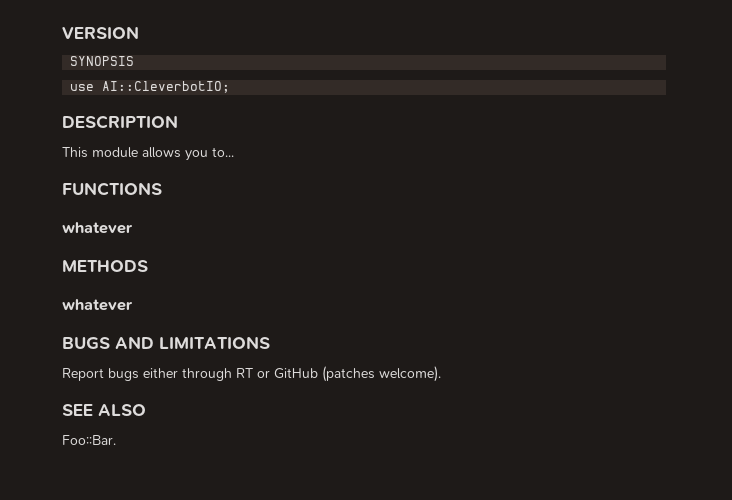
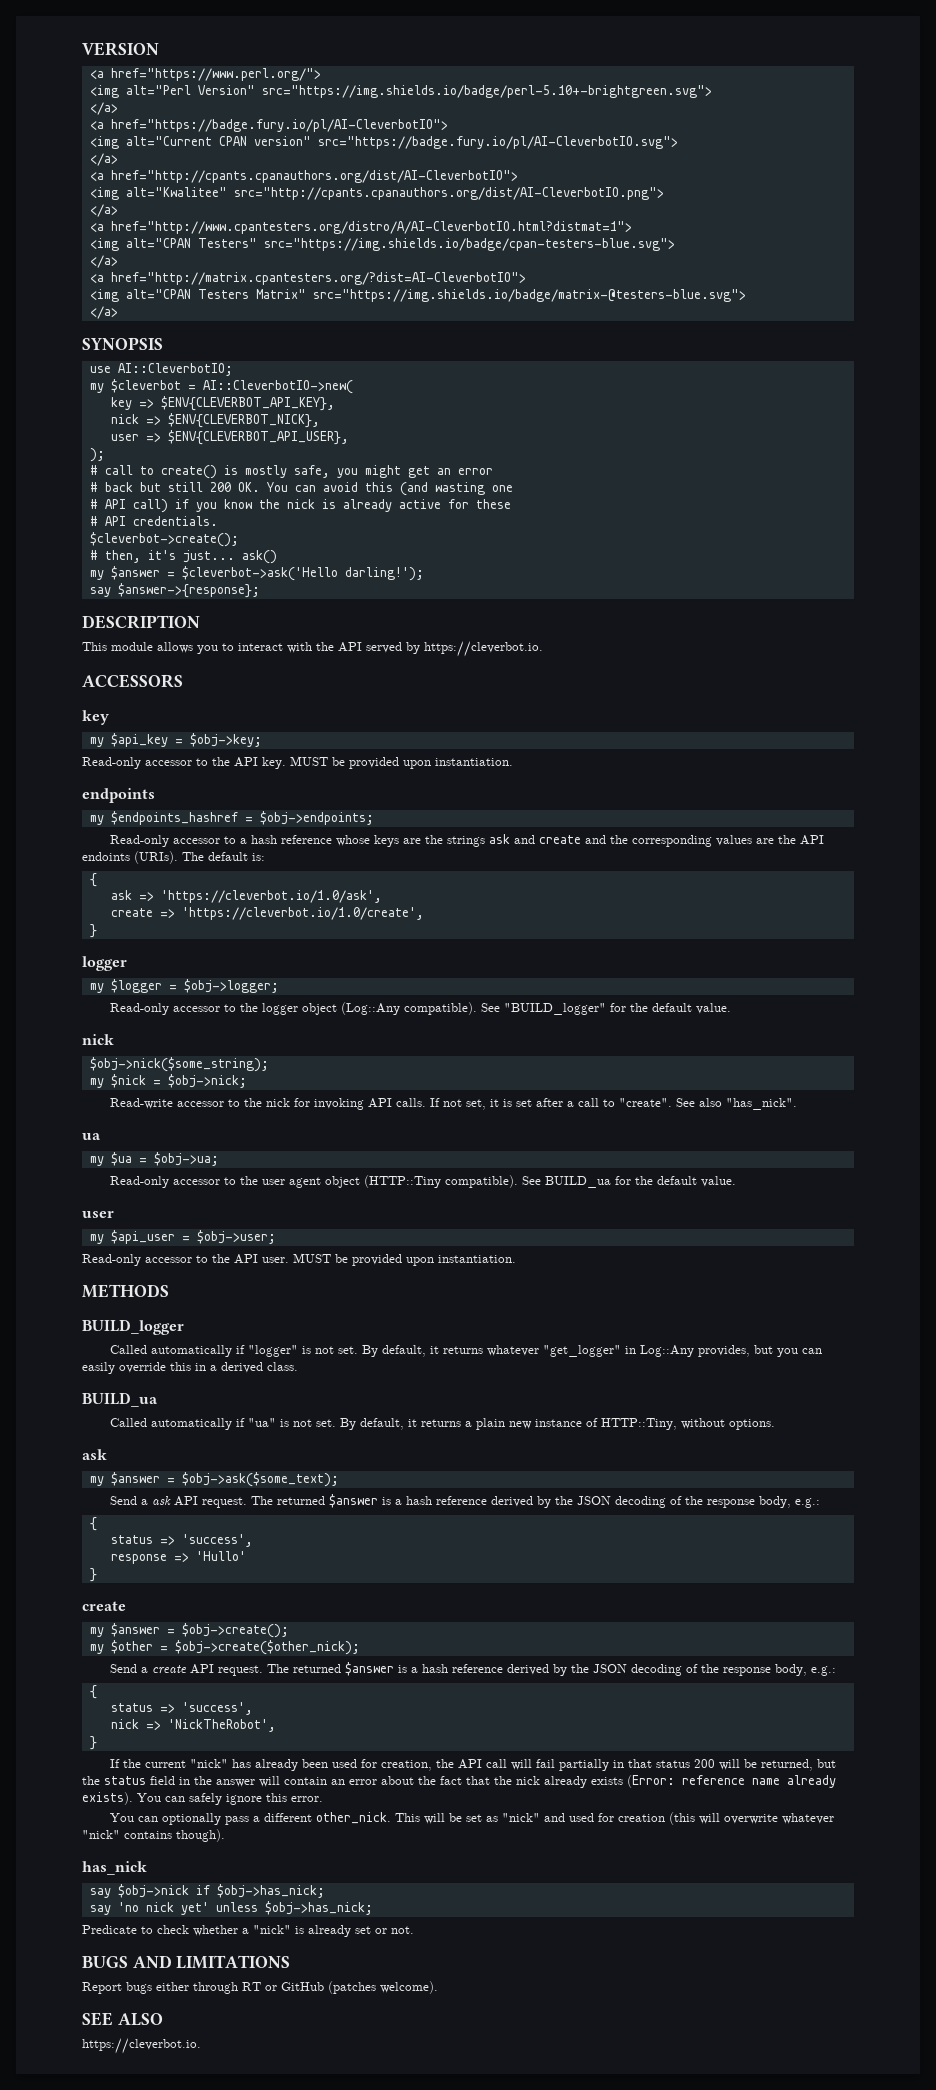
[70,56,135,66] [70,81,231,93] SYNOPSIS // use AI::CleverbotIO; -> [89,68,321,81] [89,85,712,98] [89,102,118,115] [89,119,448,132] [89,136,678,149] [89,153,118,166] [89,170,518,183] [89,187,664,200] [89,204,118,217] [89,221,632,234] [89,238,675,251] [89,255,118,268] [89,272,526,285] [89,289,746,302] [89,306,118,319] [82,337,163,350] [89,363,233,376] [89,379,353,394] [110,396,335,411] [110,413,320,428] [110,430,349,445] [89,448,105,462] [89,465,493,479] [89,482,513,496] [89,499,511,513] [89,516,218,526] [89,532,239,547] [89,550,277,564] [89,566,424,581] [89,583,260,598] <a href="https://www.perl.org/"> // <img alt="Perl Version" src="https://img.shields.io/badge/perl-5.10+-brightgreen.svg"> // </a> // <a href="https://badge.fury.io/pl/AI-CleverbotIO"> // <img alt="Current CPAN version" src="https://badge.fury.io/pl/AI-CleverbotIO.svg"> // </a> // <a href="http://cpants.cpanauthors.org/dist/AI-CleverbotIO"> // <img alt="Kwalitee" src="http://cpants.cpanauthors.org/dist/AI-CleverbotIO.png"> // </a> // <a href="http://www.cpantesters.org/distro/A/AI-CleverbotIO.html?distmat=1"> // <img alt="CPAN Testers" src="https://img.shields.io/badge/cpan-testers-blue.svg"> // </a> // <a href="http://matrix.cpantesters.org/?dist=AI-CleverbotIO"> // <img alt="CPAN Testers Matrix" src="https://img.shields.io/badge/matrix-@testers-blue.svg"> // </a> // SYNOPSIS // use AI::CleverbotIO; // my $cleverbot = AI::CleverbotIO->new( // key => $ENV{CLEVERBOT_API_KEY}, // nick => $ENV{CLEVERBOT_NICK}, // user => $ENV{CLEVERBOT_API_USER}, // ); // # call to create() is mostly safe, you might get an error // # back but still 200 OK. You can avoid this (and wasting one // # API call) if you know the nick is already active for these // # API credentials. // $cleverbot->create(); // # then, it's just... ask() // my $answer = $cleverbot->ask('Hello darling!'); // say $answer->{response};
[212,147,234,157] [62,182,162,196] [62,222,133,234] [62,260,148,272] [62,299,133,311] to... // FUNCTIONS // whatever // METHODS // whatever -> [222,641,543,657] [82,674,183,688] [82,710,109,725] [89,733,262,747] [82,756,513,769] [82,788,155,803] [89,811,374,825] [110,834,825,847] [82,851,265,864] [89,873,97,887] [110,890,382,903] [110,907,424,920] [89,924,97,938] [82,956,127,971] [89,979,279,993] [110,1002,732,1015] [82,1034,114,1045] [89,1057,269,1072] [89,1074,247,1088] [110,1098,798,1110] [82,1133,101,1140] [89,1152,219,1166] [110,1175,737,1188] [82,1211,114,1218] [89,1230,276,1244] [82,1253,516,1266] [82,1284,169,1298] [82,1319,184,1335] [110,1345,823,1357] [82,1362,298,1374] [82,1392,158,1407] [110,1418,776,1430] [82,1449,107,1460] [89,1472,339,1487] [110,1494,821,1508] [89,1517,97,1531] [110,1534,253,1547] [110,1551,246,1564] [89,1568,97,1582] [82,1601,126,1611] [89,1623,289,1638] [89,1640,360,1655] [110,1662,837,1676] [89,1685,97,1699] [110,1702,253,1715] [110,1719,276,1732] [89,1736,97,1750] [110,1759,837,1771] [82,1775,836,1788] [82,1792,323,1805] [110,1812,835,1825] [82,1829,225,1842] [82,1861,147,1875] [89,1884,325,1898] [89,1901,373,1915] [82,1925,414,1937] to interact with the API served by https://cleverbot.io. // ACCESSORS // key // my $api_key = $obj->key; // Read-only accessor to the API key. MUST be provided upon instantiation. // endpoints // my $endpoints_hashref = $obj->endpoints; // Read-only accessor to a hash reference whose keys are the strings ask and create and the corresponding values are the API endoints (URIs). The default is: // { // ask => 'https://cleverbot.io/1.0/ask', // create => 'https://cleverbot.io/1.0/create', // } // logger // my $logger = $obj->logger; // Read-only accessor to the logger object (Log::Any compatible). See "BUILD_logger" for the default value. // nick // $obj->nick($some_string); // my $nick = $obj->nick; // Read-write accessor to the nick for invoking API calls. If not set, it is set after a call to "create". See also "has_nick". // ua // my $ua = $obj->ua; // Read-only accessor to the user agent object (HTTP::Tiny compatible). See BUILD_ua for the default value. // user // my $api_user = $obj->user; // Read-only accessor to the API user. MUST be provided upon instantiation. // METHODS // BUILD_logger // Called automatically if "logger" is not set. By default, it returns whatever "get_logger" in Log::Any provides, but you can easily override this in a derived class. // BUILD_ua // Called automatically if "ua" is not set. By default, it returns a plain new instance of HTTP::Tiny, without options. // ask // my $answer = $obj->ask($some_text); // Send a ask API request. The returned $answer is a hash reference derived by the JSON decoding of the response body, e.g.: // { // status => 'success', // response => 'Hullo' // } // create // my $answer = $obj->create(); // my $other = $obj->create($other_nick); // Send a create API request. The returned $answer is a hash reference derived by the JSON decoding of the response body, e.g.: // { // status => 'success', // nick => 'NickTheRobot', // } // If the current "nick" has already been used for creation, the API call will fail partially in that status 200 will be returned, but the status field in the answer will contain an error about the fact that the nick already exists (Error: reference name already exists). You can safely ignore this error. // You can optionally pass a different other_nick. This will be set as "nick" and used for creation (this will overwrite whatever "nick" contains though). // has_nick // say $obj->nick if $obj->has_nick; // say 'no nick yet' unless $obj->has_nick; // Predicate to check whether a "nick" is already set or not.
[62,435,116,445] Foo::Bar. -> [82,2038,201,2054] https://cleverbot.io.

